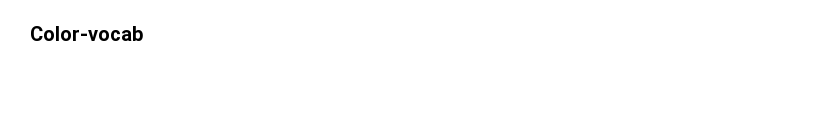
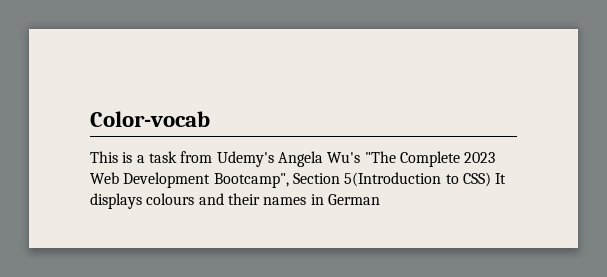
(143, 33) none -> [90,151,496,167] [90,172,507,188] [90,193,380,209] // This is a task from Udemy's Angela Wu's "The Complete 2023 Web Development Bootcamp", Section 5(Introduction to CSS) It displays colours and their names in German

